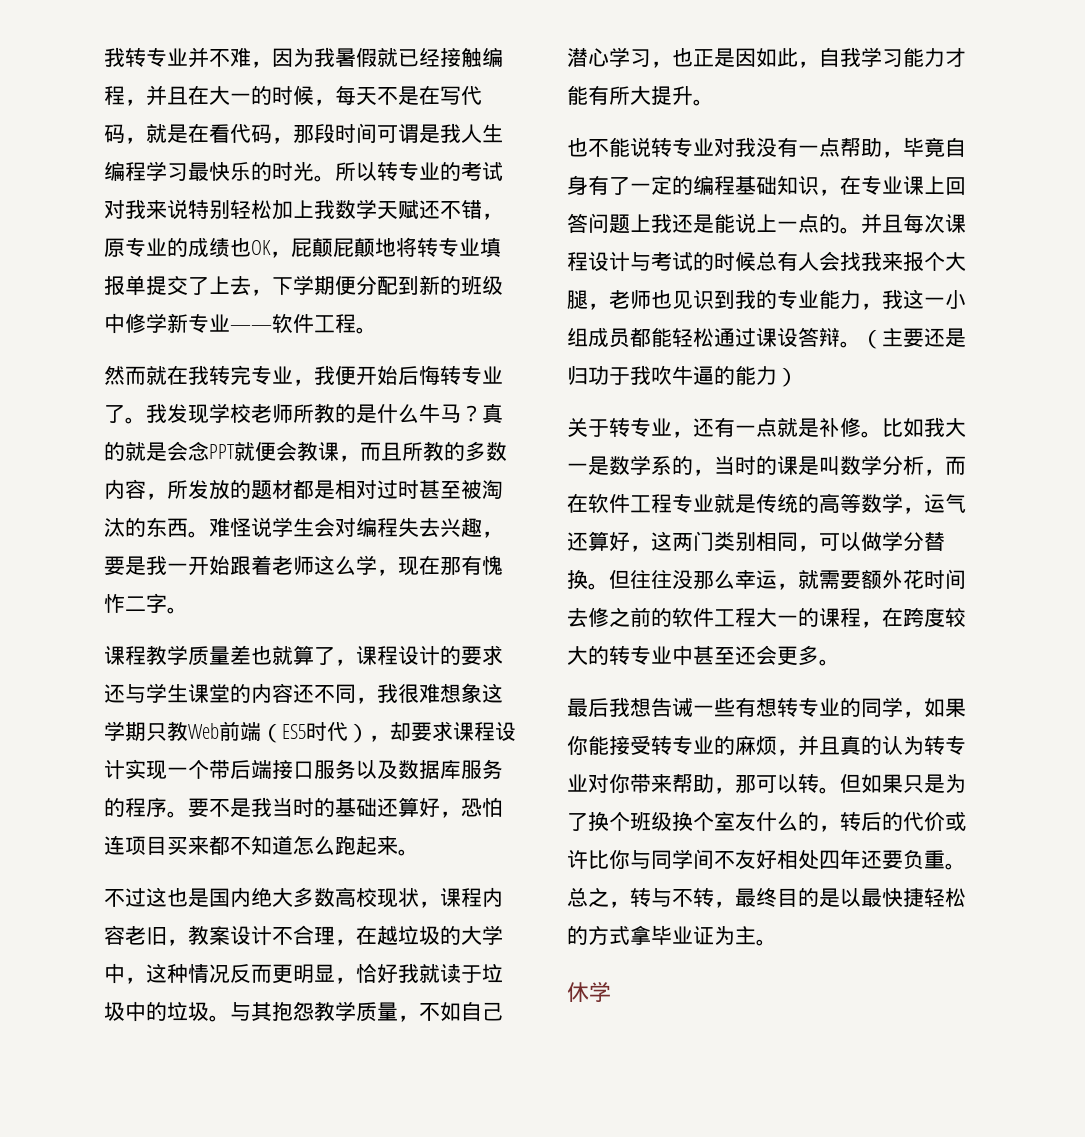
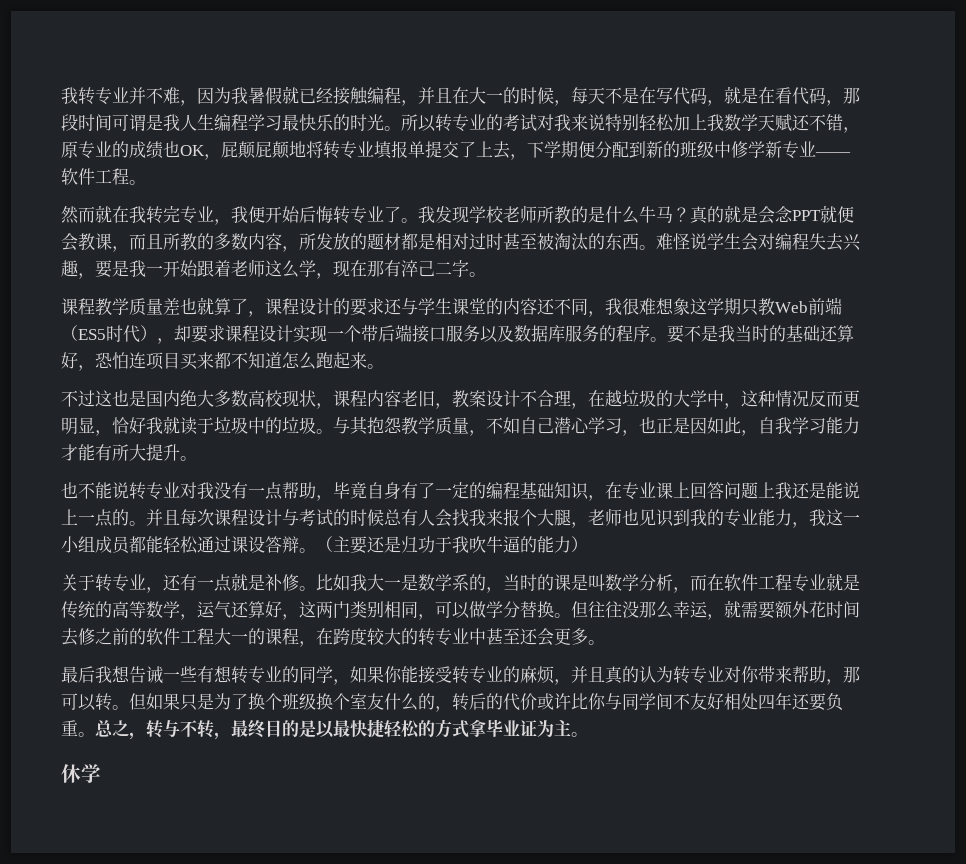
[482,555,503,575] [104,593,125,613] 愧怍 -> [401,260,435,277] 淬己

